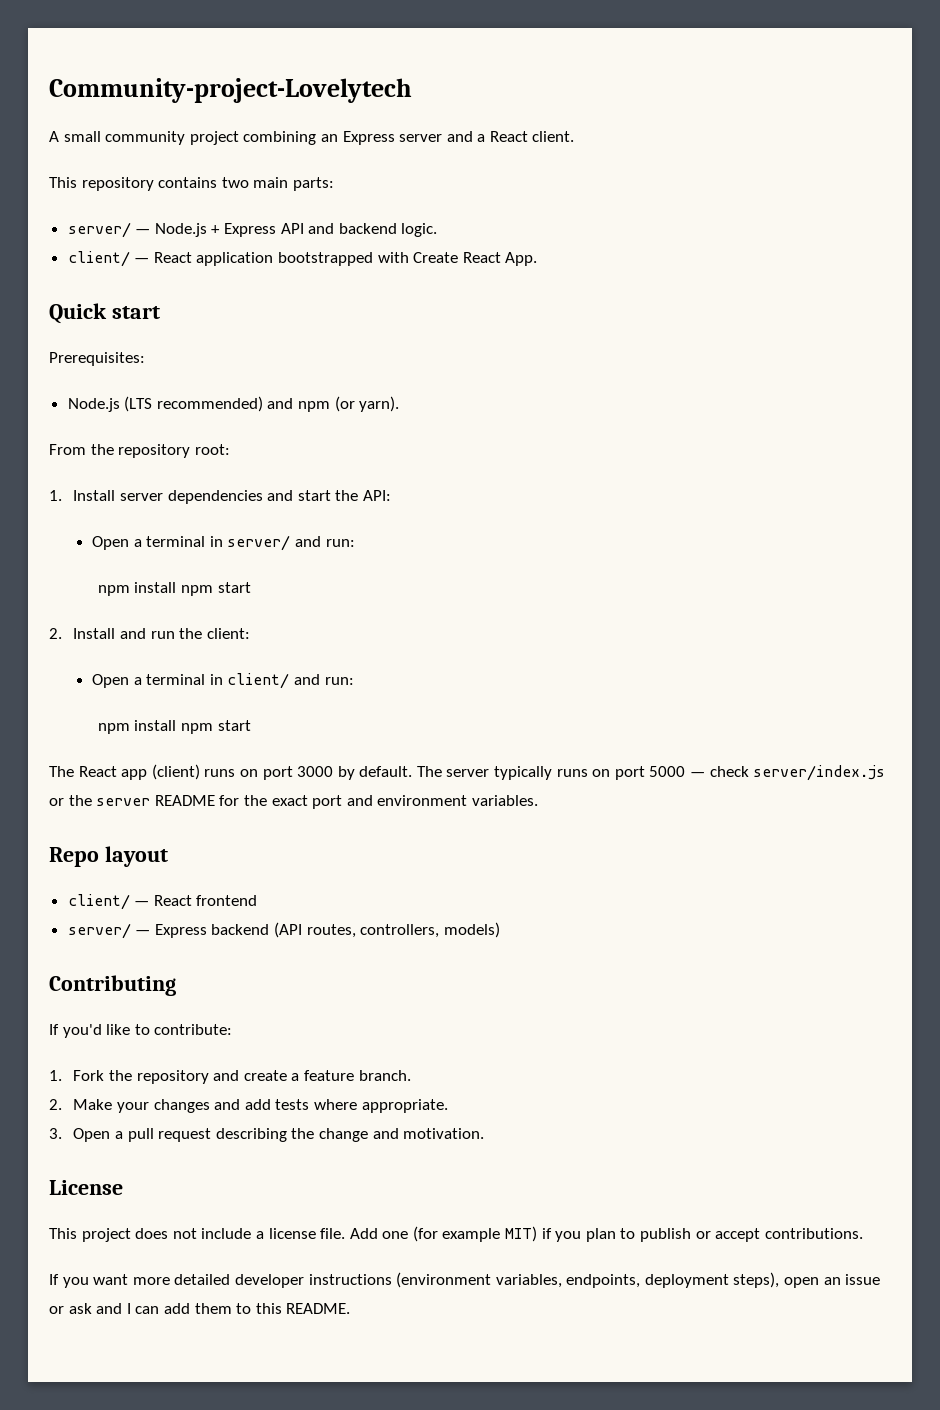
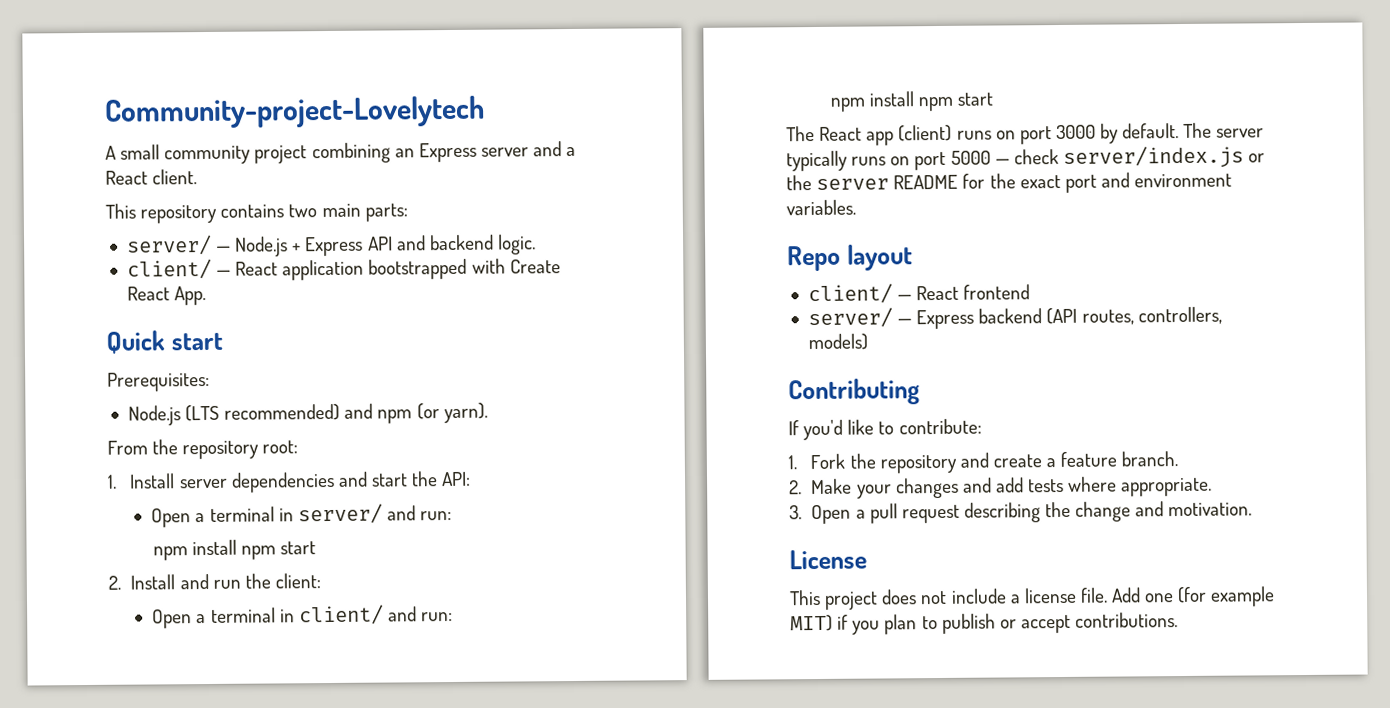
[49,1272,881,1288] [49,1303,351,1314] // If you want more detailed developer instructions (environment variables, endpoints, deployment steps), open an issue or ask and I can add them to this README. -> (1179, 620) none

